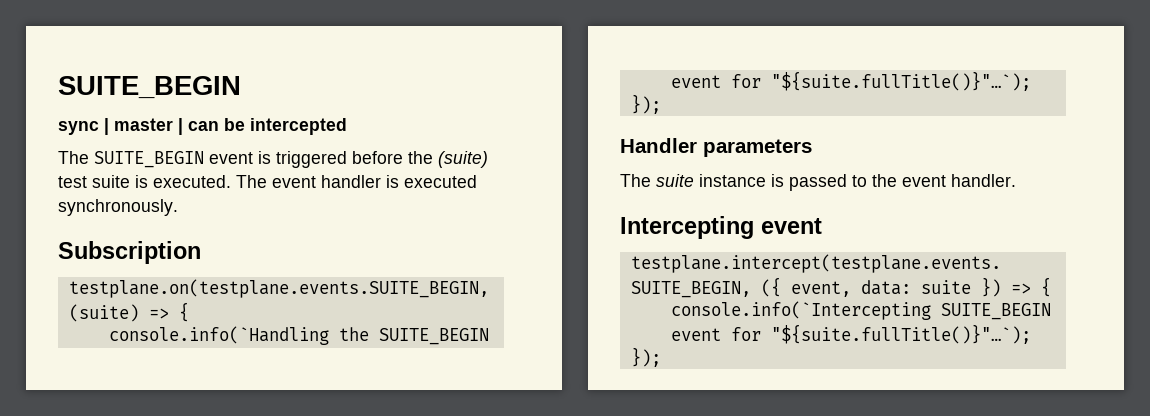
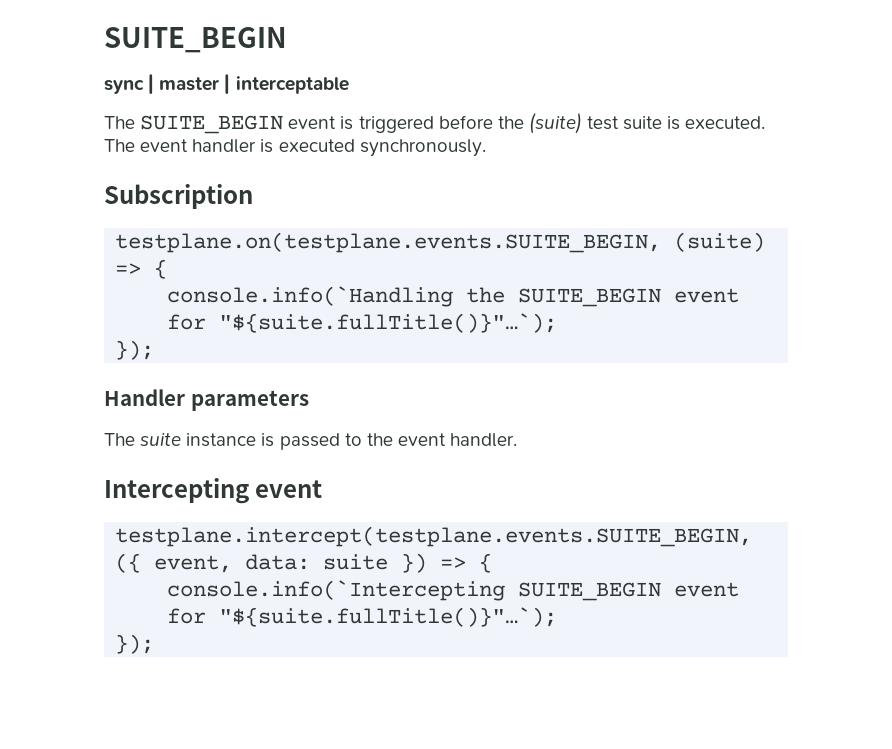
[188,118,347,135] can be intercepted -> [235,76,349,94] interceptable

